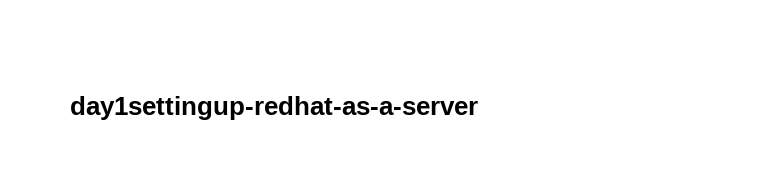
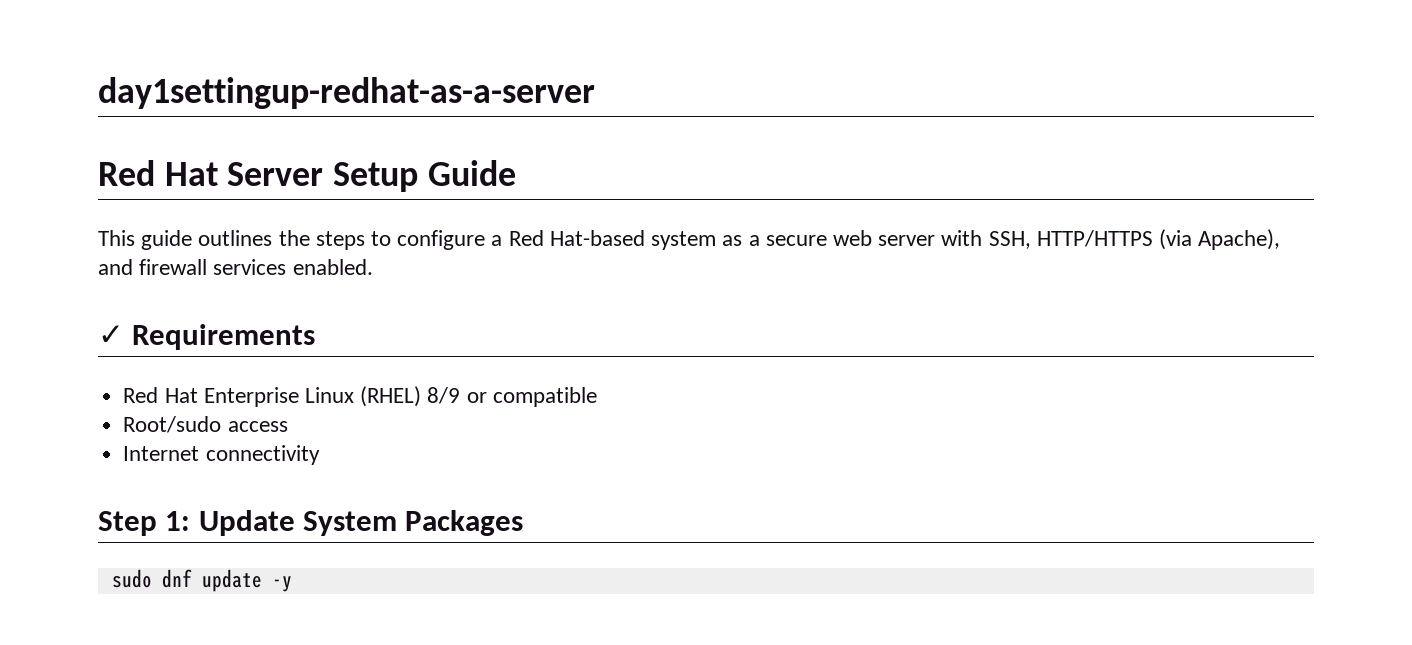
(478, 108) none -> [98,160,516,192] [98,229,1281,250] [98,259,373,275] [98,324,316,350] [123,386,597,407] [123,416,288,433] [123,445,320,465] [98,510,524,536] [111,569,292,592] // Red Hat Server Setup Guide // This guide outlines the steps to configure a Red Hat-based system as a secure web server with SSH, HTTP/HTTPS (via Apache), and firewall services enabled. // ✓ Requirements // Red Hat Enterprise Linux (RHEL) 8/9 or compatible // Root/sudo access // Internet connectivity // Step 1: Update System Packages // sudo dnf update -y

